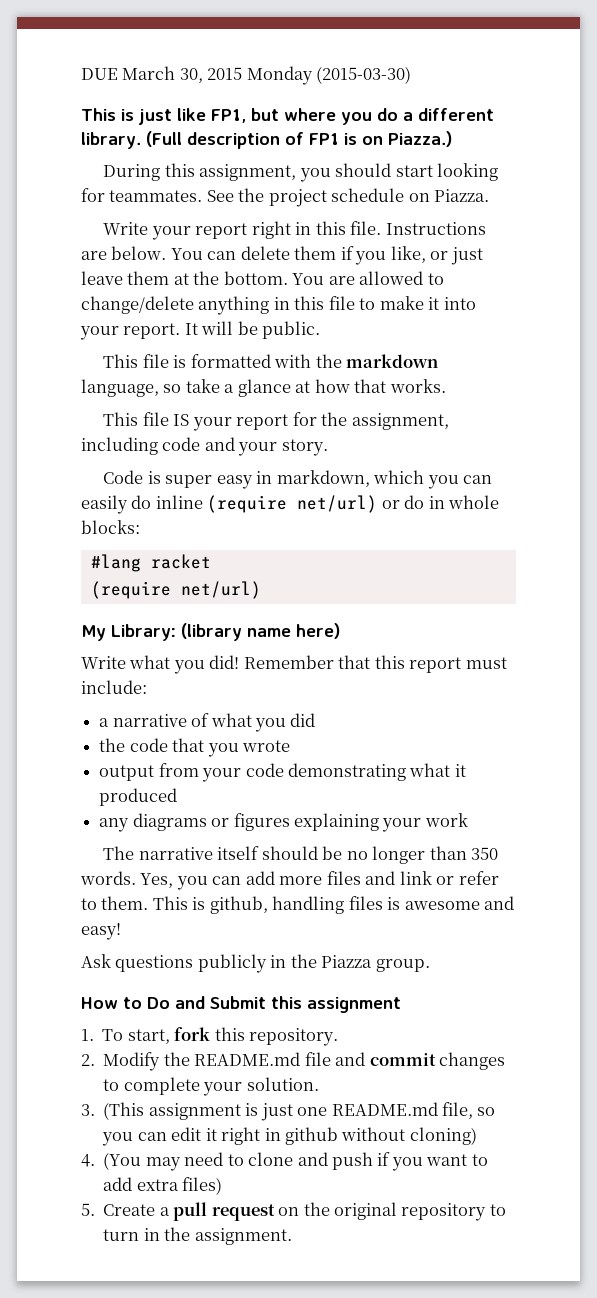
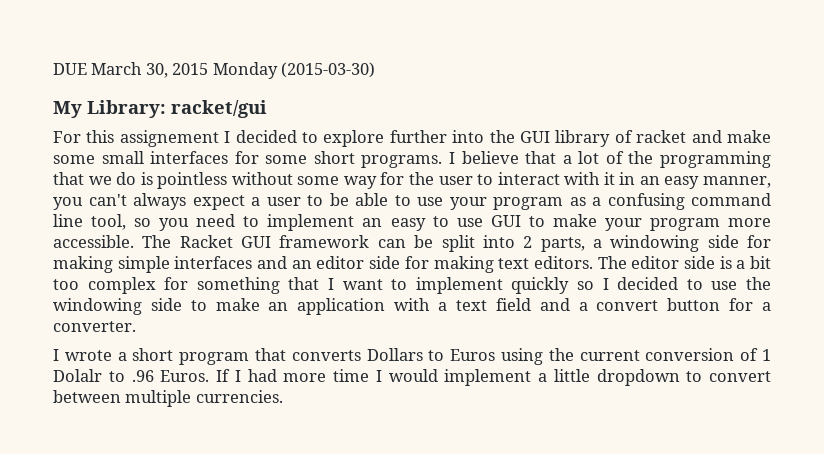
[81,108,494,125] [81,131,452,149] [103,163,499,182] [81,188,490,207] [103,221,486,240] [81,246,483,265] [81,271,444,285] [81,296,476,315] [80,321,321,340] [103,354,439,368] [81,379,446,397] [103,412,449,431] [81,437,328,456] [103,470,493,489] [81,495,500,514] [81,520,140,534] [90,554,211,572] [90,581,261,599] [81,623,340,641] [81,655,507,674] [81,680,147,694] [99,713,316,732] [99,738,290,757] [99,763,466,782] [99,788,178,806] [99,813,468,832] [103,846,499,864] [80,871,499,890] [81,896,515,914] [81,923,121,940] [81,954,430,973] [81,996,401,1013] [81,1027,339,1046] [81,1052,505,1071] [103,1077,319,1096] [81,1102,496,1121] [102,1127,477,1146] [81,1152,488,1171] [103,1177,223,1195] [81,1202,506,1221] [103,1227,292,1245] This is just like FP1, but where you do a different library. (Full description of FP1 is on Piazza.) // During this assignment, you should start looking for teammates. See the project schedule on Piazza. // Write your report right in this file. Instructions are below. You can delete them if you like, or just leave them at the bottom. You are allowed to change/delete anything in this file to make it into your report. It will be public. // This file is formatted with the markdown language, so take a glance at how that works. // This file IS your report for the assignment, including code and your story. // Code is super easy in markdown, which you can easily do inline (require net/url) or do in whole blocks: // #lang racket // (require net/url) // My Library: (library name here) // Write what you did! Remember that this report must include: // a narrative of what you did // the code that you wrote // output from your code demonstrating what it produced // any diagrams or figures explaining your work // The narrative itself should be no longer than 350 words. Yes, you can add more files and link or refer to them. This is github, handling files is awesome and easy! // Ask questions publicly in the Piazza group. // How to Do and Submit this assignment // 1. To start, fork this repository. // 2. Modify the README.md file and commit changes to complete your solution. // 3. (This assignment is just one README.md file, so you can edit it right in github without cloning) // 4. (You may need to clone and push if you want to add extra files) // 5. Create a pull request on the original repository to turn in the assignment. -> [53,100,267,118] [53,130,771,147] [53,151,771,168] [53,172,771,189] [53,193,771,210] [53,214,771,231] [53,235,771,252] [53,256,771,273] [53,277,772,294] [53,298,772,315] [53,321,136,332] [53,348,771,365] [53,369,771,386] [53,390,283,407] My Library: racket/gui // For this assignement I decided to explore further into the GUI library of racket and make some small interfaces for some short programs. I believe that a lot of the programming that we do is pointless without some way for the user to interact with it in an easy manner, you can't always expect a user to be able to use your program as a confusing command line tool, so you need to implement an easy to use GUI to make your program more accessible. The Racket GUI framework can be split into 2 parts, a windowing side for making simple interfaces and an editor side for making text editors. The editor side is a bit too complex for something that I want to implement quickly so I decided to use the windowing side to make an application with a text field and a convert button for a converter. // I wrote a short program that converts Dollars to Euros using the current conversion of 1 Dolalr to .96 Euros. If I had more time I would implement a little dropdown to convert between multiple currencies.

